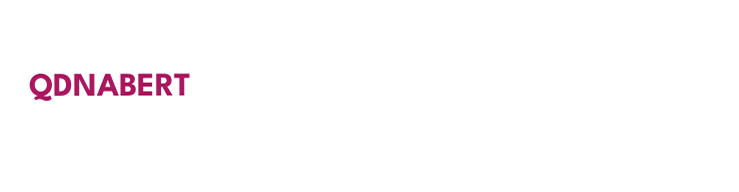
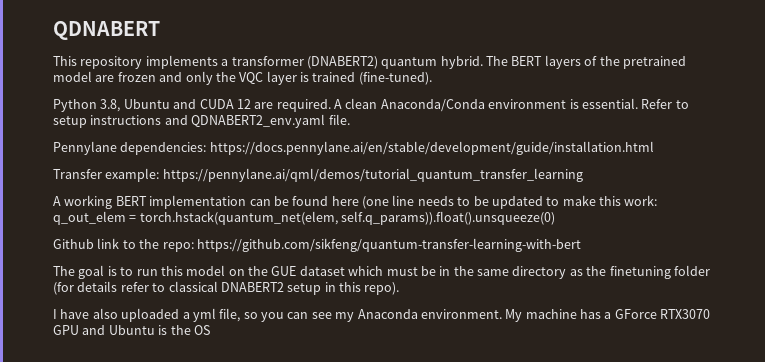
(192, 87) none -> [53,55,686,69] [53,71,432,85] [53,98,689,112] [53,114,350,128] [53,141,654,155] [53,168,583,182] [53,195,658,209] [53,211,556,225] [53,238,581,252] [53,265,710,279] [53,281,400,295] [53,308,711,322] [53,325,210,335] // This repository implements a transformer (DNABERT2) quantum hybrid. The BERT layers of the pretrained model are frozen and only the VQC layer is trained (fine-tuned). // Python 3.8, Ubuntu and CUDA 12 are required. A clean Anaconda/Conda environment is essential. Refer to setup instructions and QDNABERT2_env.yaml file. // Pennylane dependencies: https://docs.pennylane.ai/en/stable/development/guide/installation.html // Transfer example: https://pennylane.ai/qml/demos/tutorial_quantum_transfer_learning // A working BERT implementation can be found here (one line needs to be updated to make this work: q_out_elem = torch.hstack(quantum_net(elem, self.q_params)).float().unsqueeze(0) // Github link to the repo: https://github.com/sikfeng/quantum-transfer-learning-with-bert // The goal is to run this model on the GUE dataset which must be in the same directory as the finetuning folder (for details refer to classical DNABERT2 setup in this repo). // I have also uploaded a yml file, so you can see my Anaconda environment. My machine has a GForce RTX3070 GPU and Ubuntu is the OS

